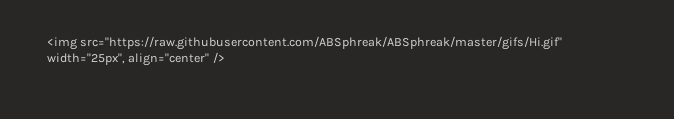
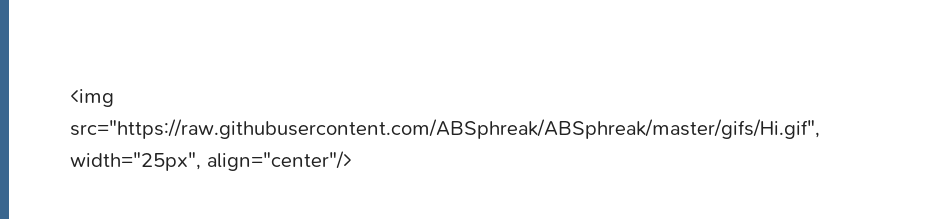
[80,36,563,50] [47,52,225,66] src="https://raw.githubusercontent.com/ABSphreak/ABSphreak/master/gifs/Hi.gif" width="25px", align="center" /> -> [70,119,820,139] [70,151,352,171] src="https://raw.githubusercontent.com/ABSphreak/ABSphreak/master/gifs/Hi.gif", width="25px", align="center"/>

